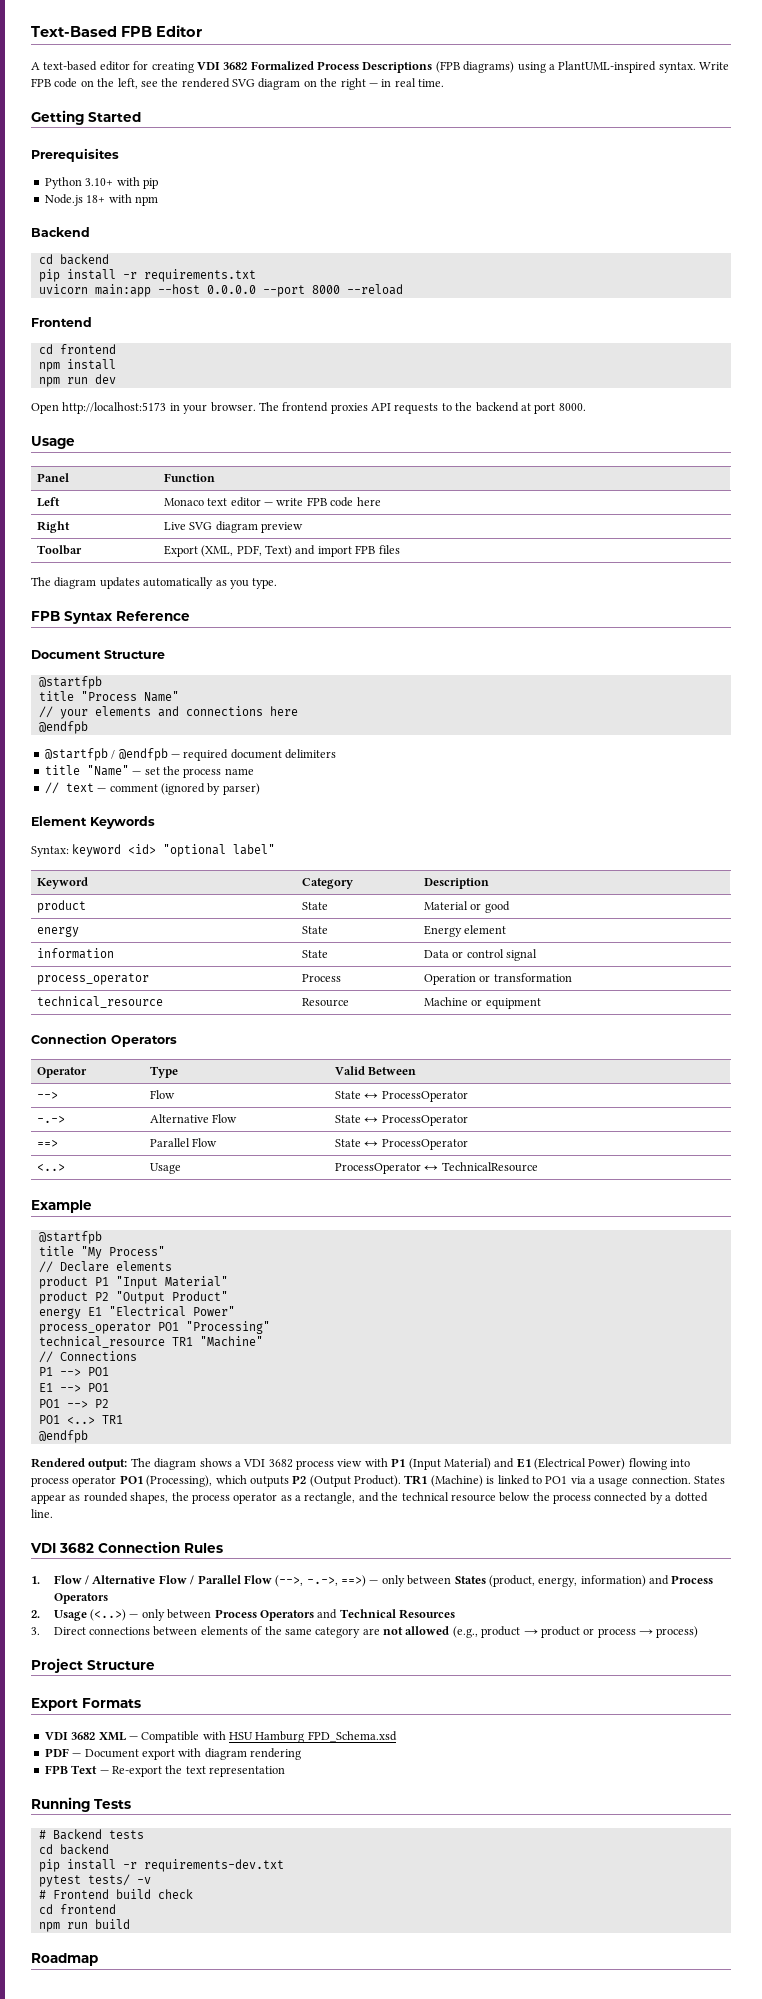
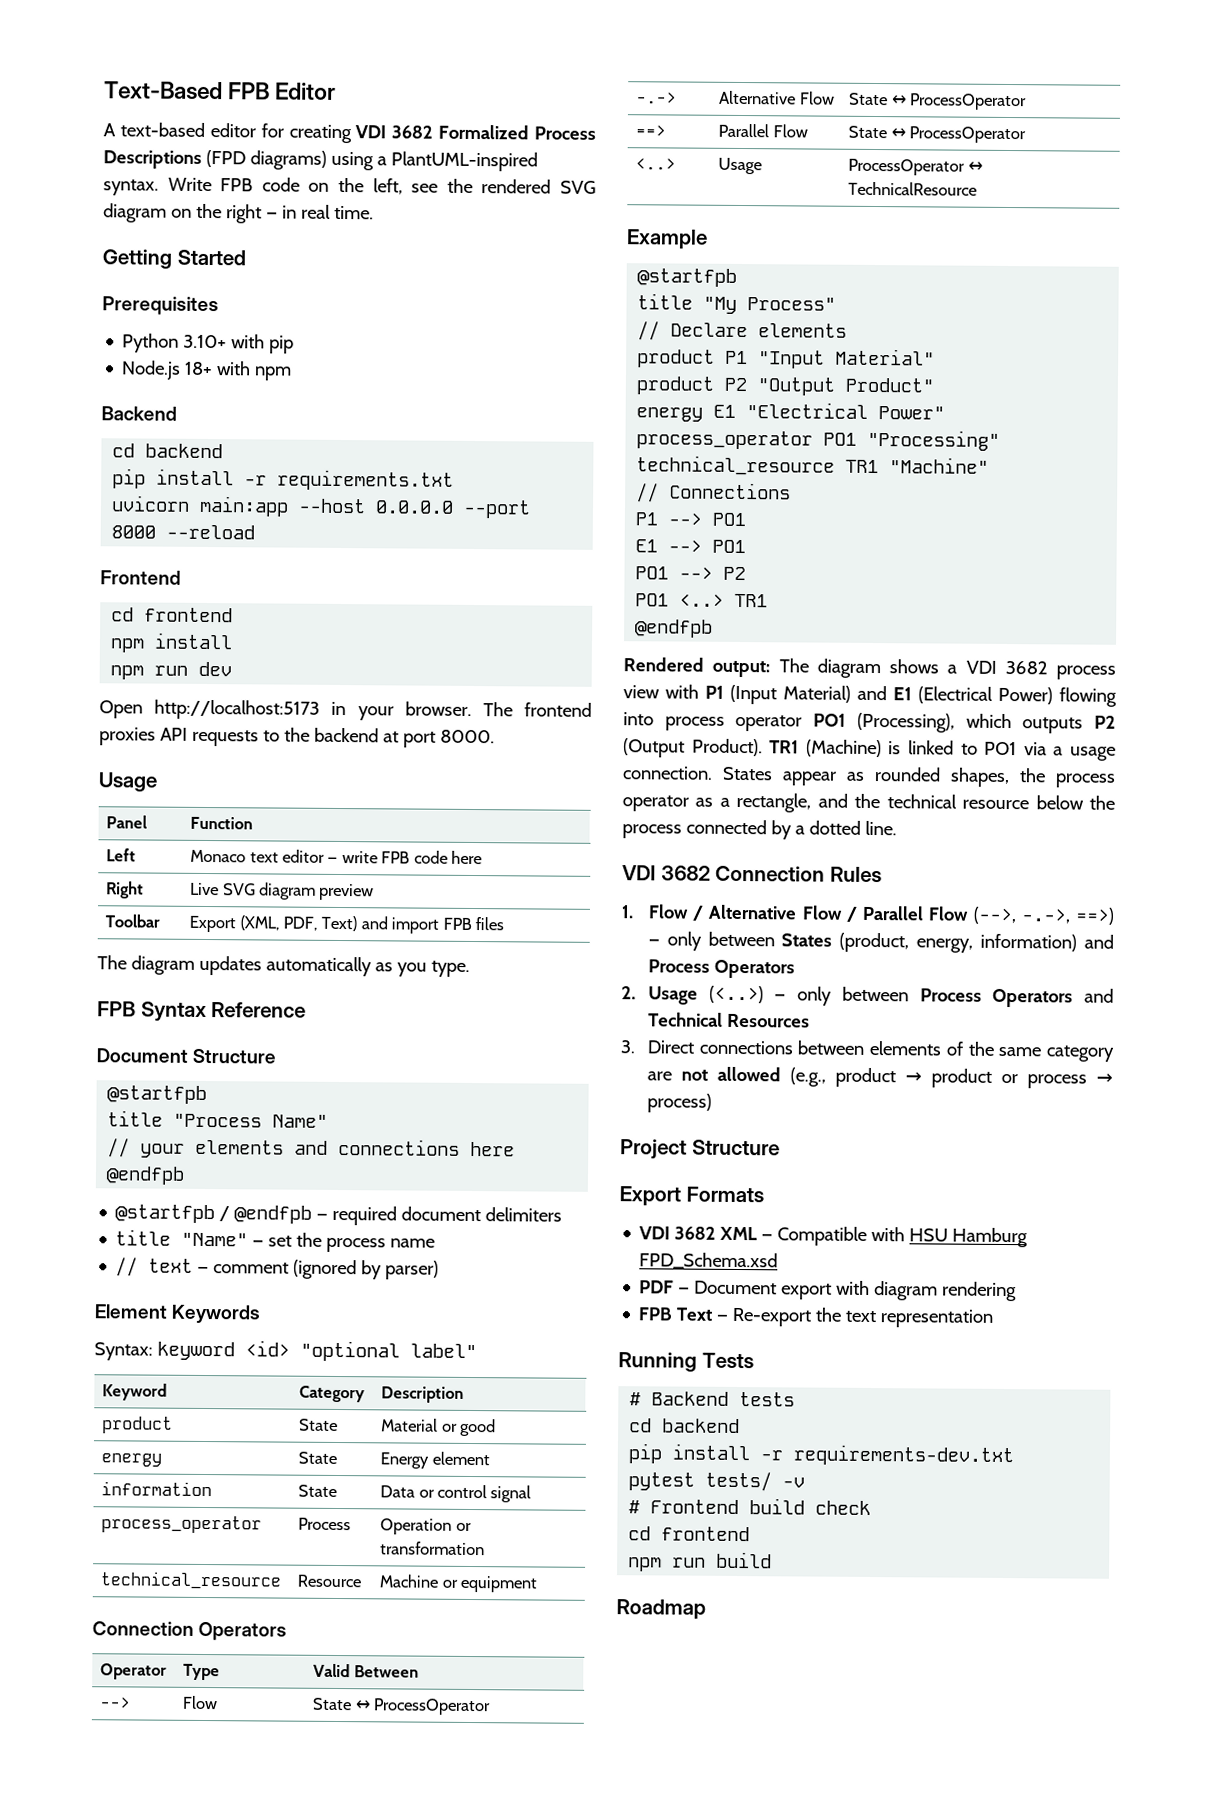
[435,61,460,73] (FPB -> [205,149,246,168] (FPD

